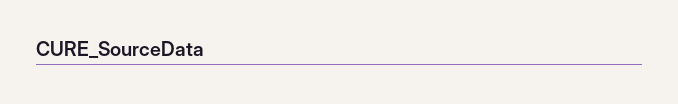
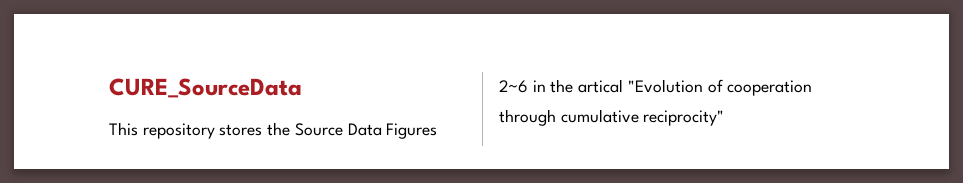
(204, 49) none -> [109,122,438,139] [499,79,813,96] [499,109,725,126] // This repository stores the Source Data Figures 2~6 in the artical "Evolution of cooperation through cumulative reciprocity"

